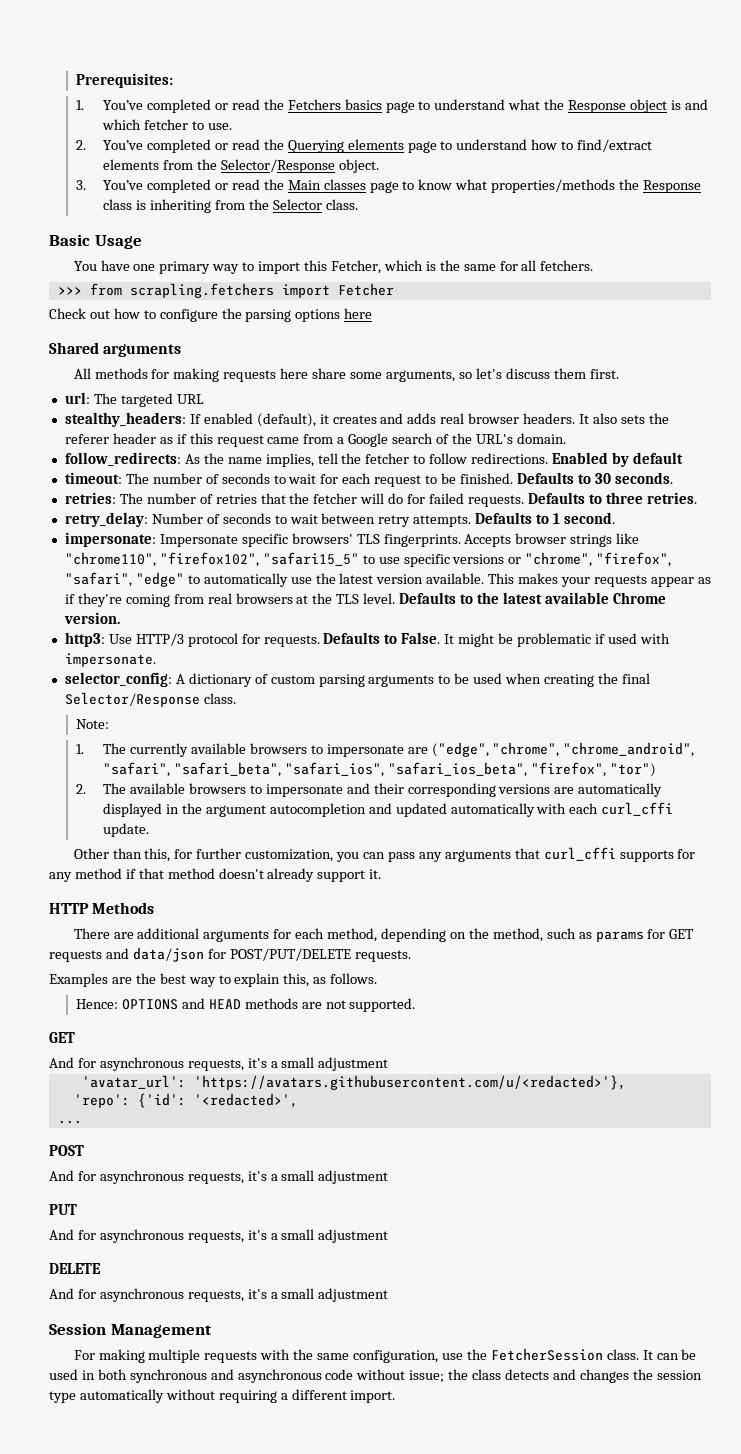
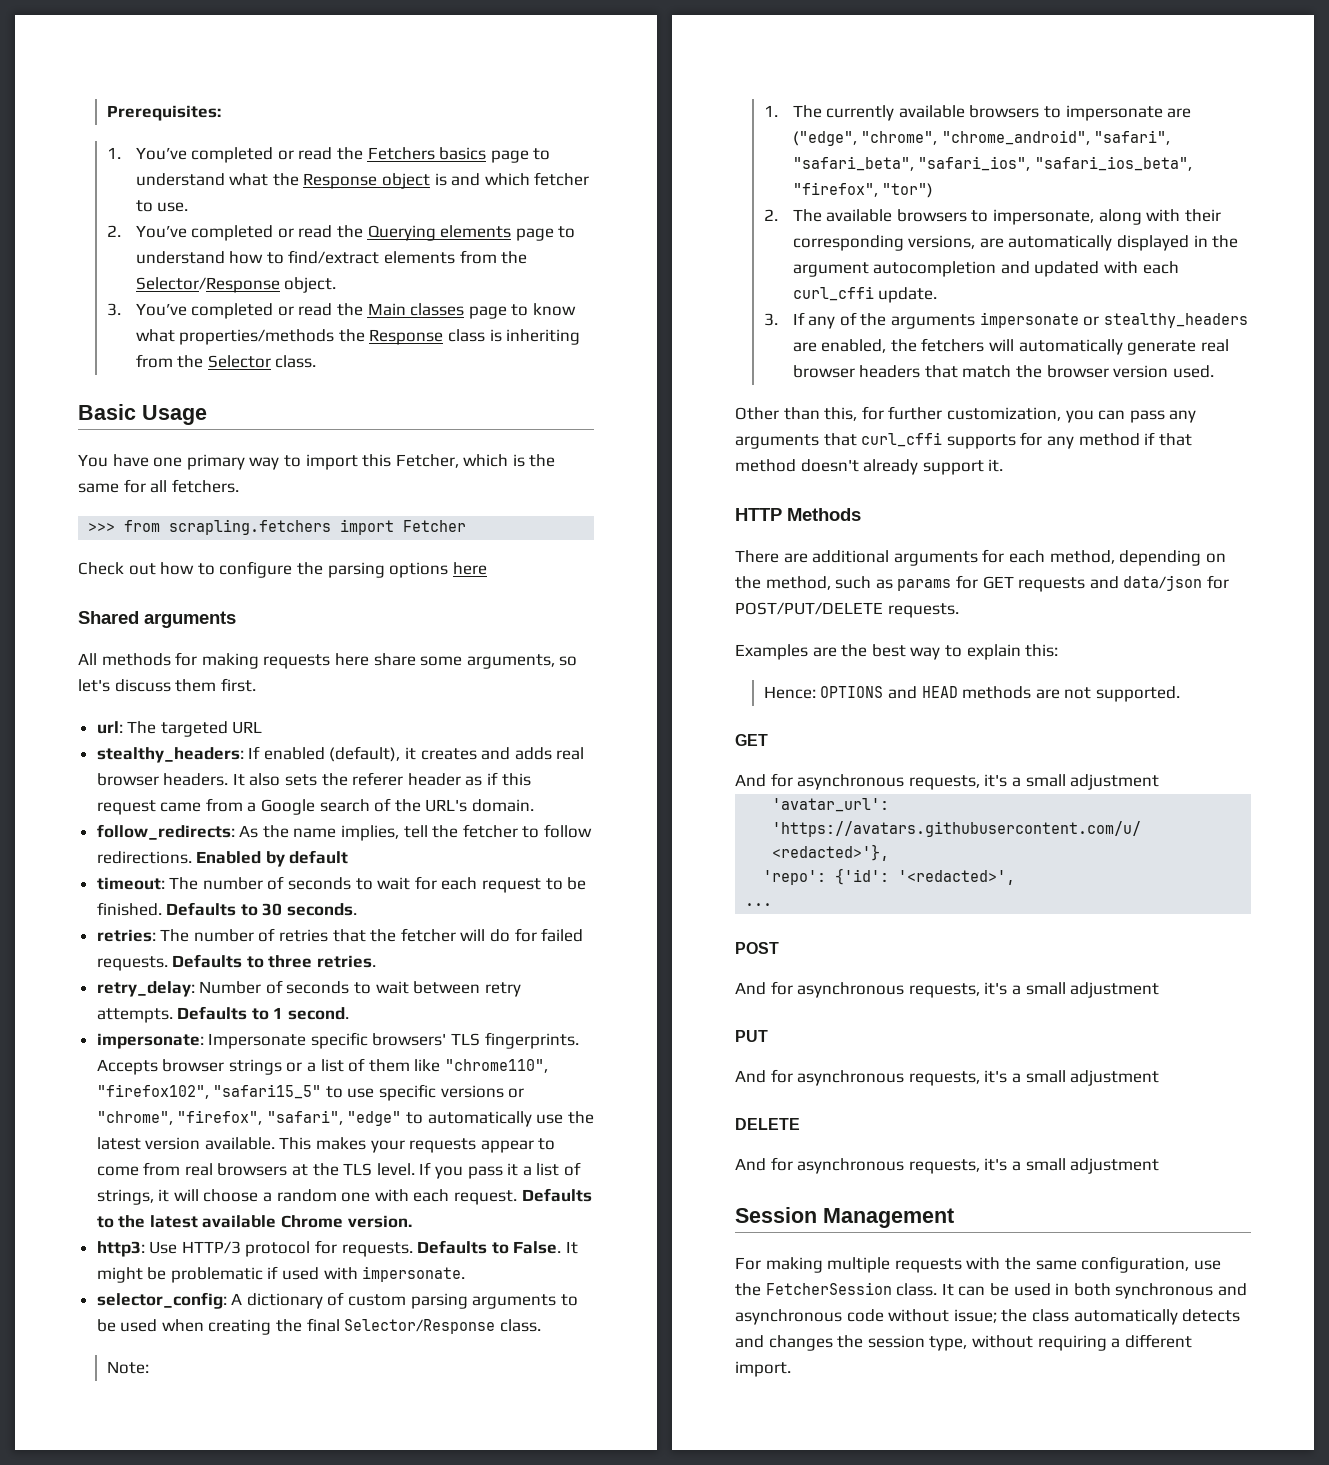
(613, 540) none -> [286,1058,410,1072] or a list of them
[697,577,711,584] [64,593,170,607] as if they're coming -> [538,1138,556,1150] [96,1166,139,1176] to come
(396, 598) none -> [419,1162,581,1179] [96,1189,518,1205] If you pass it a list of strings, it will choose a random one with each request.
[265,783,370,797] impersonate and -> [992,209,1181,225] impersonate, along with
[498,784,551,794] versions -> [908,235,976,249] versions,
[450,803,535,817] automatically -> (1100, 269) none
(150, 830) none -> [763,312,1248,329] [792,338,1229,355] [792,365,1214,378] // 3. If any of the arguments impersonate or stealthy_headers are enabled, the fetchers will automatically generate real browser headers that match the browser version used.
[283,973,378,987] this, as follows. -> [1025,644,1059,657] this:
(502, 1374) none -> [1073,1309,1178,1325] automatically
[49,1389,164,1403] type automatically -> [929,1336,968,1351] type,

